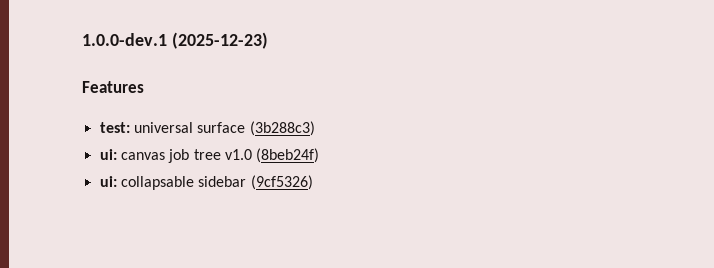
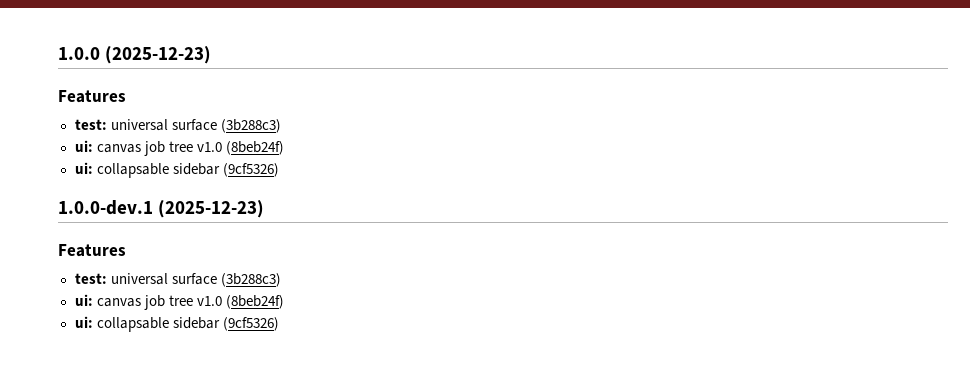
(82, 39) none -> [58,46,212,64] [58,90,126,103] [74,119,281,133] [74,140,284,156] [74,162,279,178] 1.0.0 (2025-12-23) // Features // test: universal surface (3b288c3) // ui: canvas job tree v1.0 (8beb24f) // ui: collapsable sidebar (9cf5326) //

